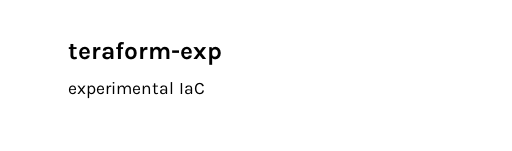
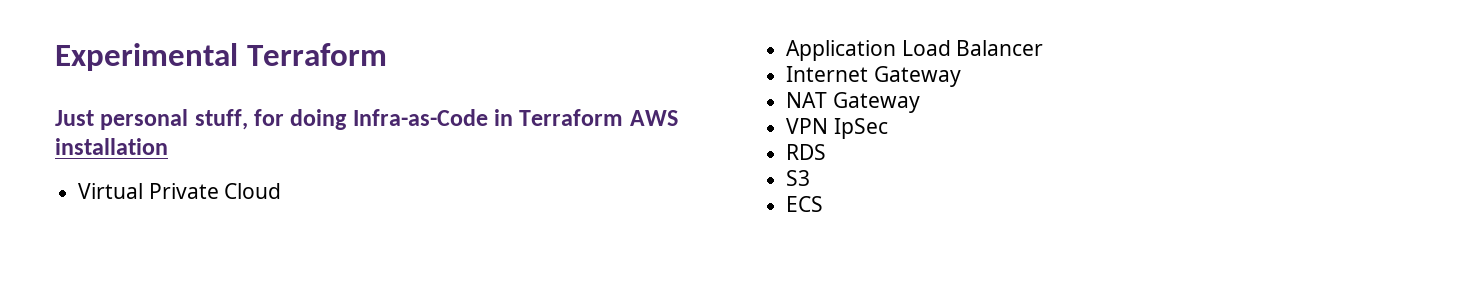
[68,42,222,65] [68,81,205,99] teraform-exp // experimental IaC -> [55,43,387,71] [55,109,678,130] [55,138,168,155] [78,183,282,199] [786,40,1044,61] [786,66,961,87] [786,92,920,113] [786,118,888,139] [786,144,827,160] [786,170,811,186] [786,196,824,212] Experimental Terraform // Just personal stuff, for doing Infra-as-Code in Terraform AWS installation // Virtual Private Cloud // Application Load Balancer // Internet Gateway // NAT Gateway // VPN IpSec // RDS // S3 // ECS

